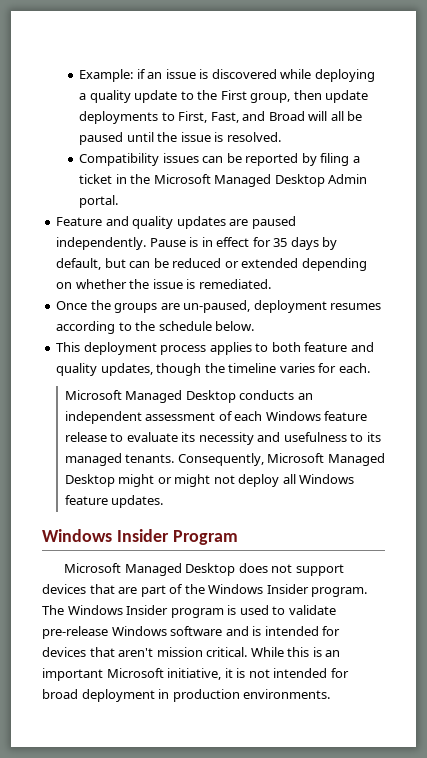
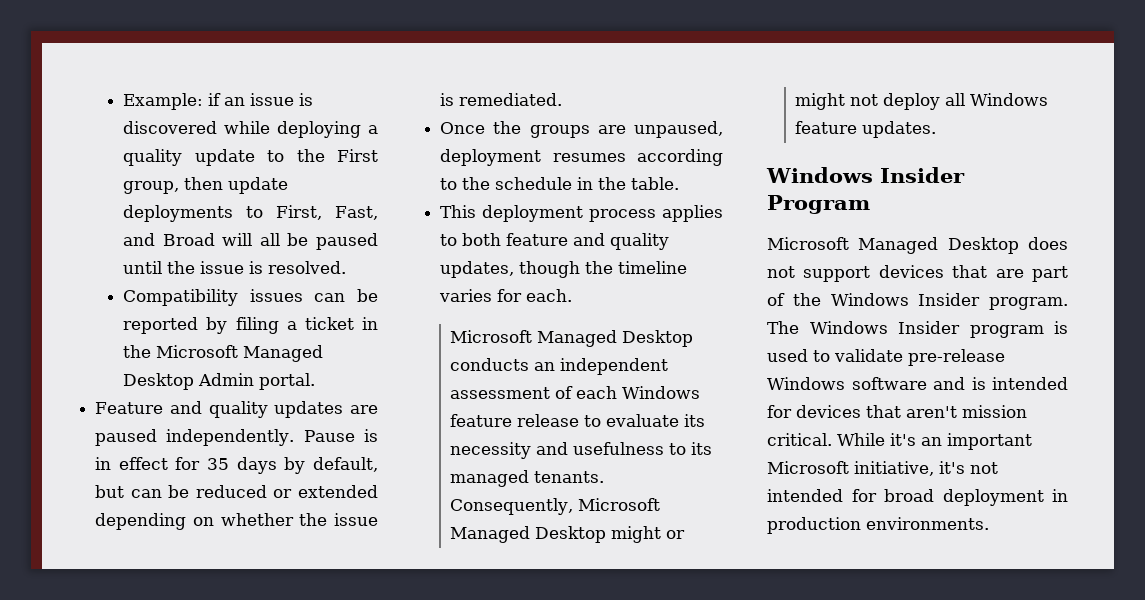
[183,300,251,313] un-paused, -> [634,121,723,138] unpaused,
[215,321,255,331] below. -> [577,177,680,190] in the table.
[287,647,322,657] this is -> [890,433,916,446] it's
[224,668,246,678] it is -> [939,461,965,474] it's

